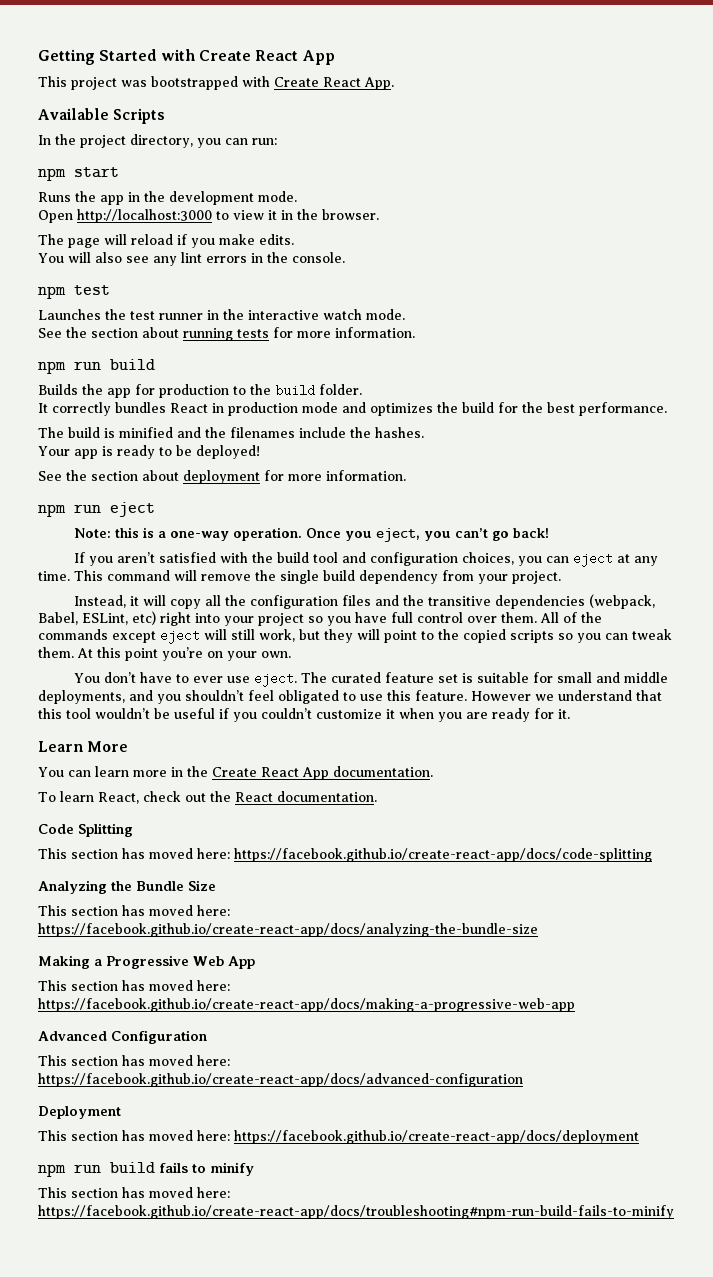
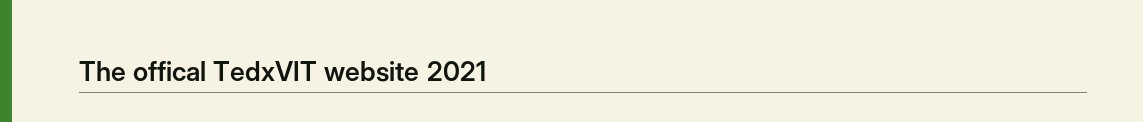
[38,49,335,65] [38,76,394,90] [38,108,166,124] [38,134,277,148] [38,167,119,181] [38,191,297,205] [38,209,379,223] [38,234,294,248] [38,252,345,266] [38,285,110,299] [38,309,405,320] [38,327,415,341] [38,359,155,374] [38,384,362,398] [38,402,667,416] [38,427,424,438] [38,445,260,459] [38,470,406,484] [38,502,155,517] [73,527,549,542] [73,552,658,567] [38,570,561,584] [73,594,655,609] [38,611,602,626] [38,629,672,644] [38,647,291,661] [73,672,668,687] [38,690,662,704] [38,708,570,722] [38,741,129,752] [38,766,433,780] [38,791,377,804] [38,823,133,837] [38,848,652,862] [38,880,216,894] [38,905,230,916] [38,923,538,937] [38,955,255,969] [38,980,230,991] [38,998,575,1012] [38,1030,207,1044] [38,1055,230,1066] [38,1073,523,1087] [38,1106,121,1119] [38,1130,639,1144] [38,1162,254,1177] [38,1187,230,1198] [38,1205,674,1219] Getting Started with Create React App // This project was bootstrapped with Create React App. // Available Scripts // In the project directory, you can run: // npm start // Runs the app in the development mode. // Open http://localhost:3000 to view it in the browser. // The page will reload if you make edits. // You will also see any lint errors in the console. // npm test // Launches the test runner in the interactive watch mode. // See the section about running tests for more information. // npm run build // Builds the app for production to the build folder. // It correctly bundles React in production mode and optimizes the build for the best performance. // The build is minified and the filenames include the hashes. // Your app is ready to be deployed! // See the section about deployment for more information. // npm run eject // Note: this is a one-way operation. Once you eject, you can’t go back! // If you aren’t satisfied with the build tool and configuration choices, you can eject at any time. This command will remove the single build dependency from your project. // Instead, it will copy all the configuration files and the transitive dependencies (webpack, Babel, ESLint, etc) right into your project so you have full control over them. All of the commands except eject will still work, but they will point to the copied scripts so you can tweak them. At this point you’re on your own. // You don’t have to ever use eject. The curated feature set is suitable for small and middle deployments, and you shouldn’t feel obligated to use this feature. However we understand that this tool wouldn’t be useful if you couldn’t customize it when you are ready for it. // Learn More // You can learn more in the Create React App documentation. // To learn React, check out the React documentation. // Code Splitting // This section has moved here: https://facebook.github.io/create-react-app/docs/code-splitting // Analyzing the Bundle Size // This section has moved here: https://facebook.github.io/create-react-app/docs/analyzing-the-bundle-size // Making a Progressive Web App // This section has moved here: https://facebook.github.io/create-react-app/docs/making-a-progressive-web-app // Advanced Configuration // This section has moved here: https://facebook.github.io/create-react-app/docs/advanced-configuration // Deployment // This section has moved here: https://facebook.github.io/create-react-app/docs/deployment // npm run build fails to minify // This section has moved here: https://facebook.github.io/create-react-app/docs/troubleshooting#npm-run-build-fails-to-minify -> [79,61,486,82] The offical TedxVIT website 2021

